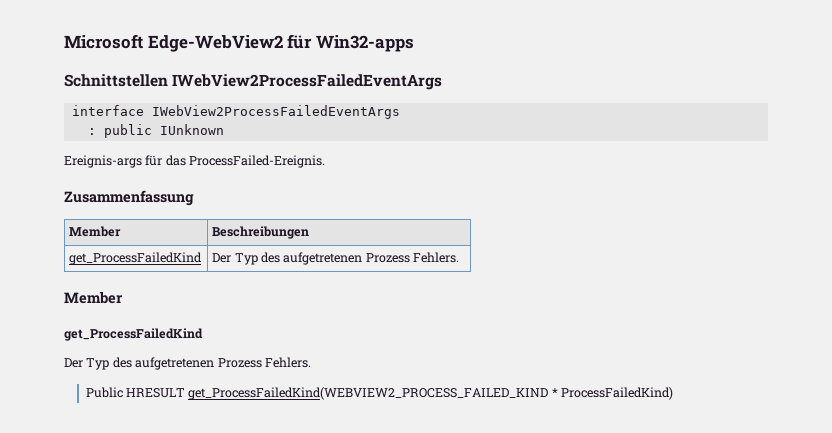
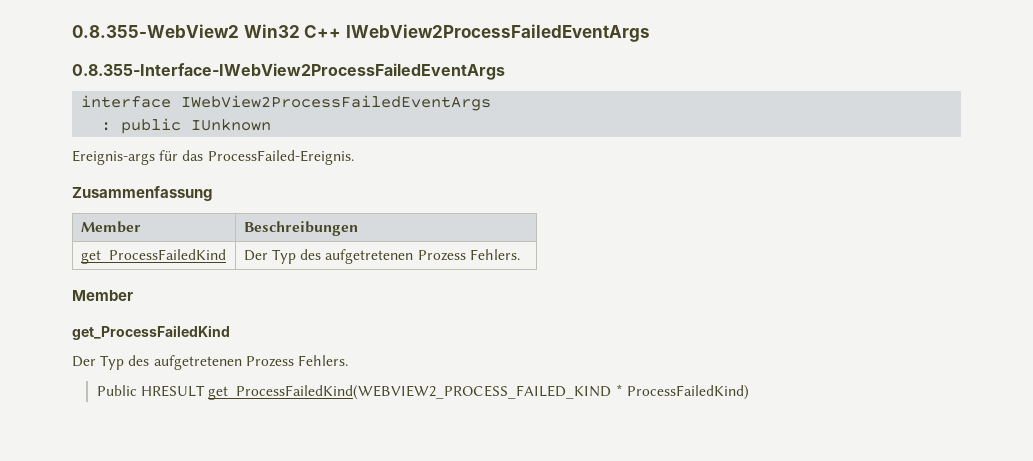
[64,34,414,52] [64,74,443,90] Microsoft Edge-WebView2 für Win32-apps // Schnittstellen IWebView2ProcessFailedEventArgs -> [72,24,650,42] [72,63,505,80] 0.8.355-WebView2 Win32 C++ IWebView2ProcessFailedEventArgs // 0.8.355-Interface-IWebView2ProcessFailedEventArgs

